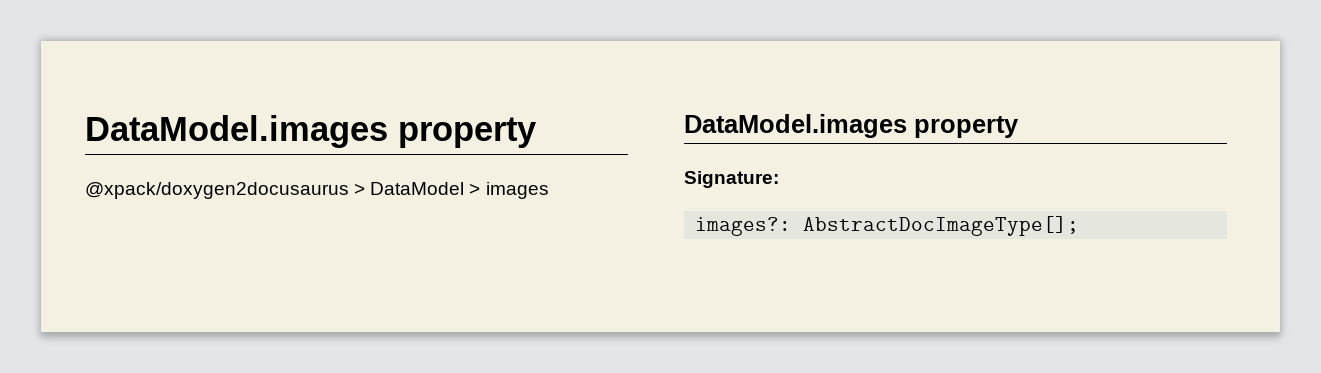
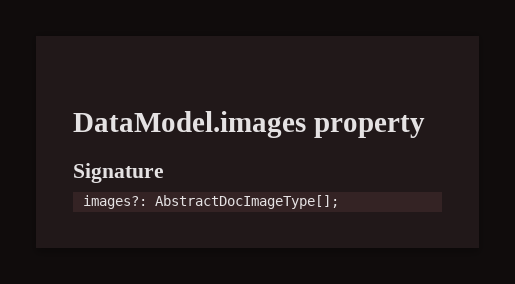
[85,115,536,148] [85,182,549,199] [684,114,1019,138] [684,171,779,188] DataModel.images property // @xpack/doxygen2docusaurus > DataModel > images // DataModel.images property // Signature: -> [73,111,425,138] [73,163,164,183] DataModel.images property // Signature

